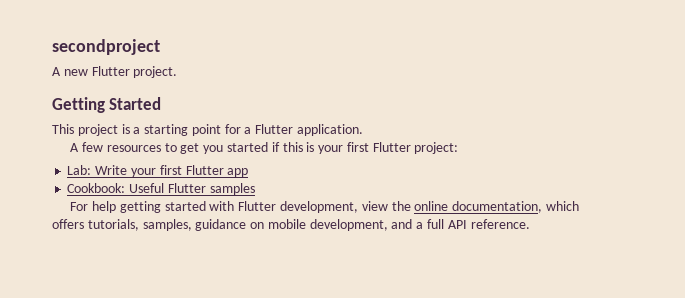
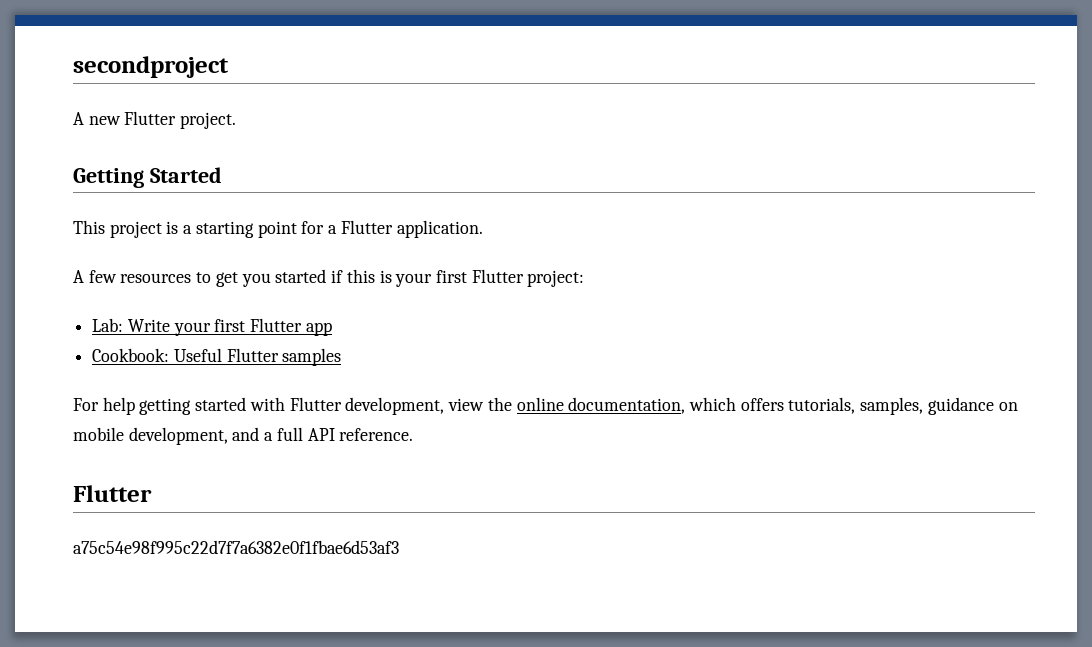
(530, 224) none -> [73,485,152,502] [73,540,399,554] // Flutter // a75c54e98f995c22d7f7a6382e0f1fbae6d53af3

